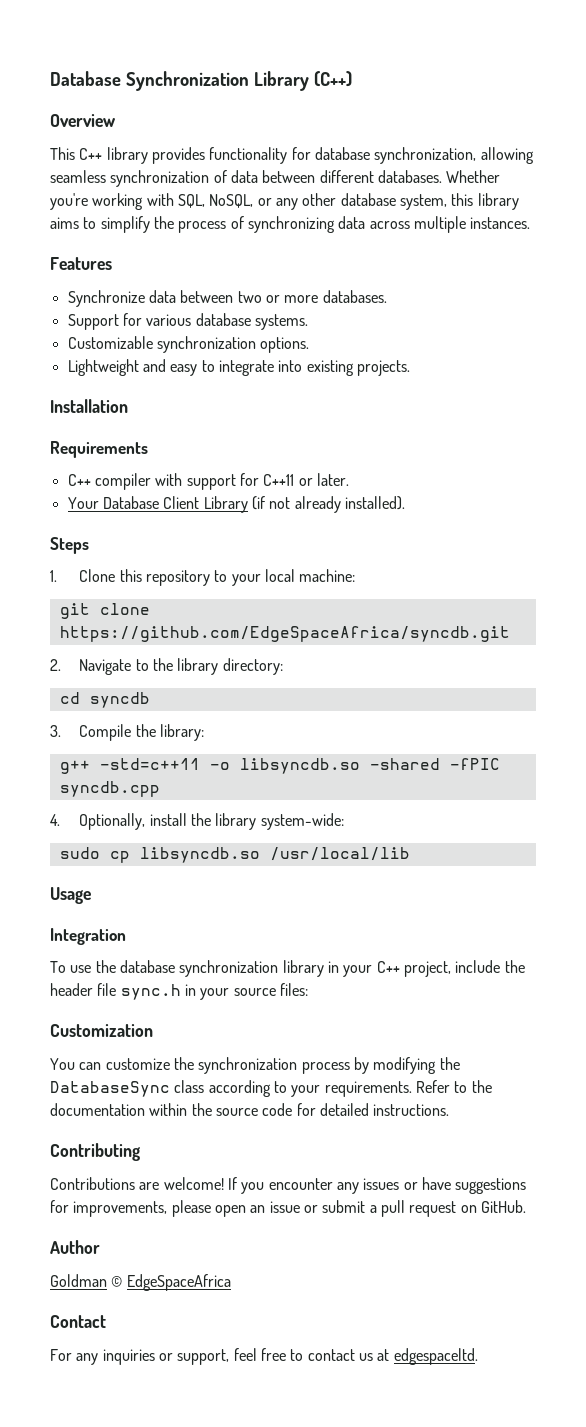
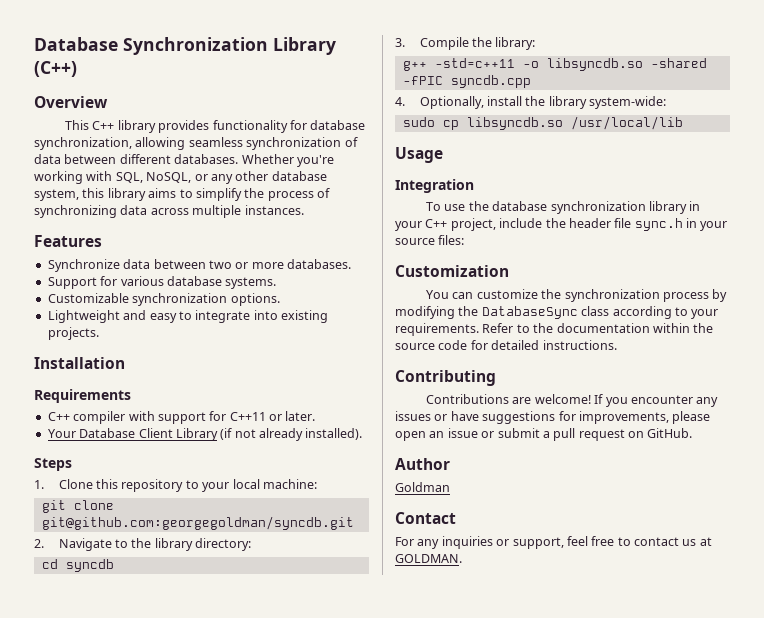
[59,626,510,642] https://github.com/EdgeSpaceAfrica/syncdb.git -> [41,516,354,530] git@github.com:georgegoldman/syncdb.git
[111,1274,231,1291] © EdgeSpaceAfrica -> (450, 487) none
[393,1348,478,1365] edgespaceltd. -> [395,554,462,563] GOLDMAN.

